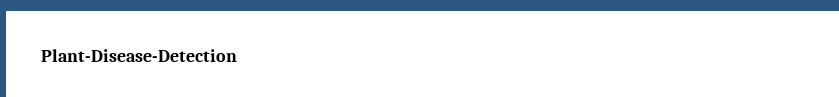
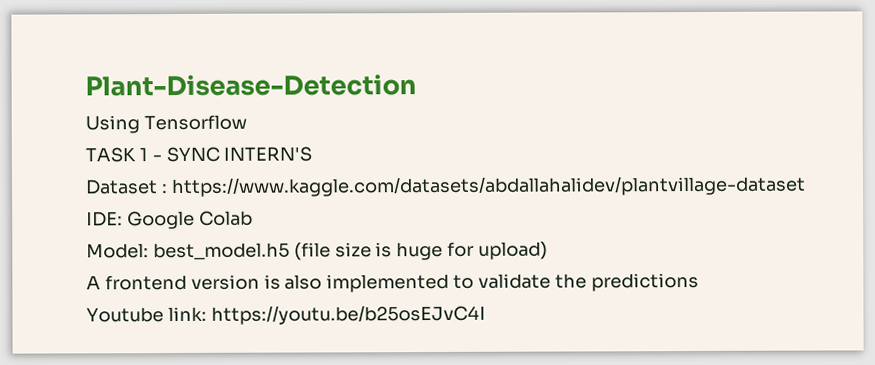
(237, 55) none -> [85,114,247,134] [85,146,313,163] [85,175,806,198] [86,210,253,230] [86,241,549,261] [86,272,699,293] [86,304,486,325] // Using Tensorflow // TASK 1 - SYNC INTERN'S // Dataset : https://www.kaggle.com/datasets/abdallahalidev/plantvillage-dataset // IDE: Google Colab // Model: best_model.h5 (file size is huge for upload) // A frontend version is also implemented to validate the predictions // Youtube link: https://youtu.be/b25osEJvC4I

